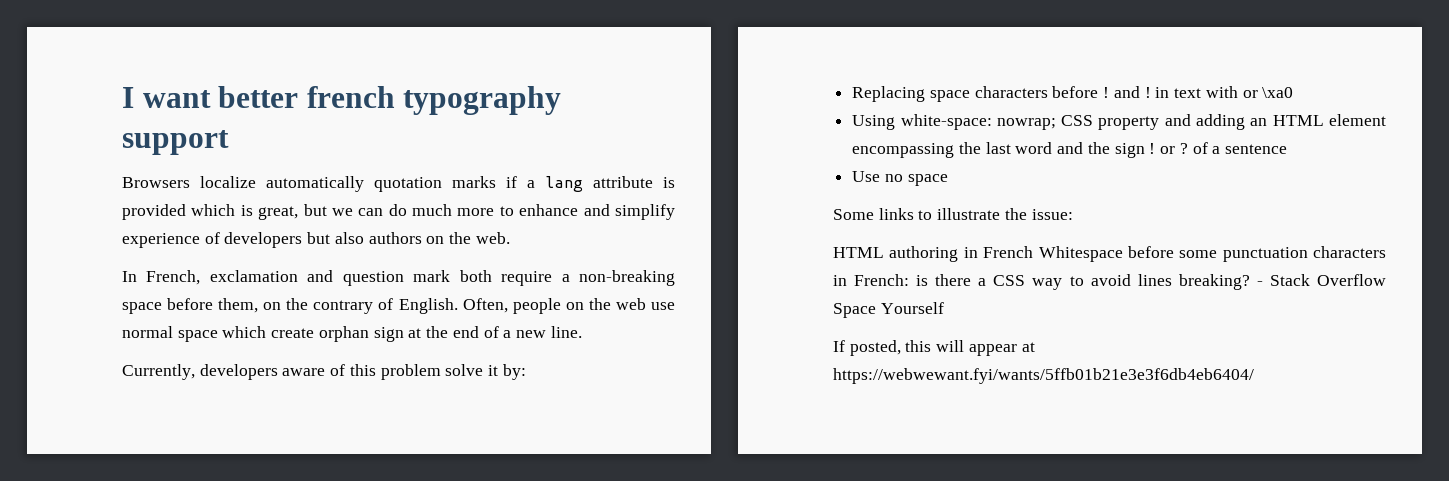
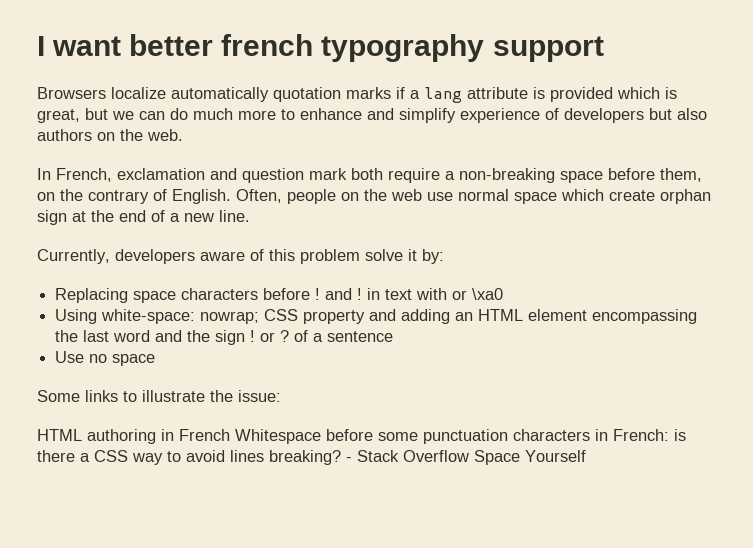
[833,340,1035,356] [833,368,1254,384] // If posted, this will appear at https://webwewant.fyi/wants/5ffb01b21e3e3f6db4eb6404/ -> (586, 456) none

